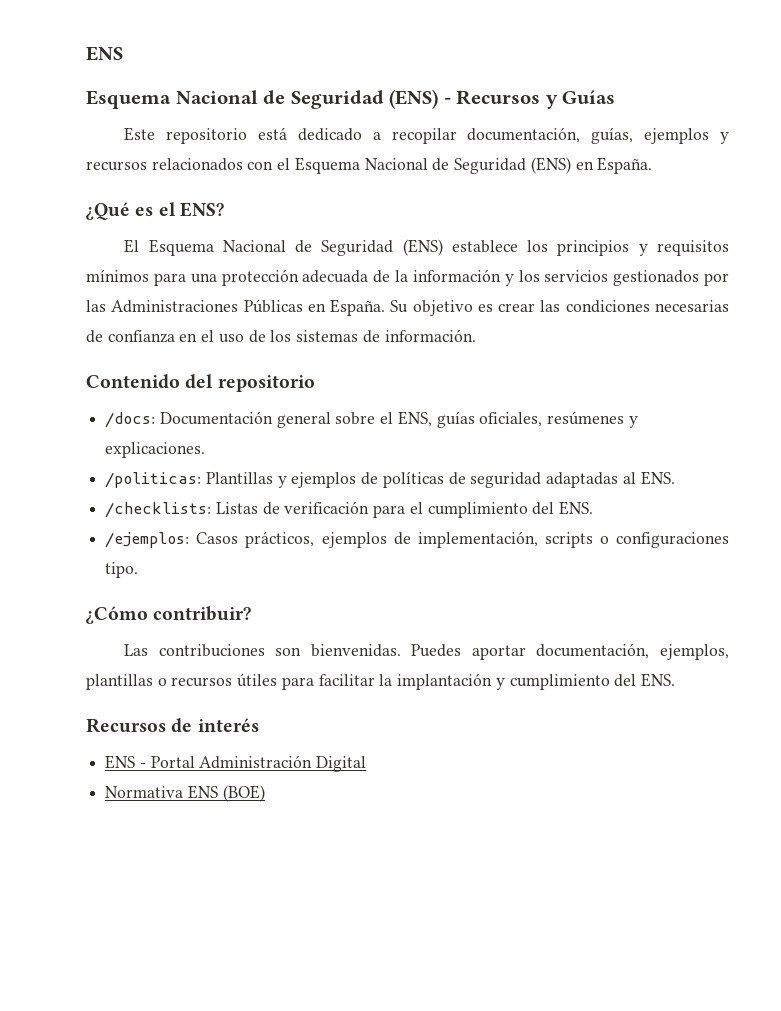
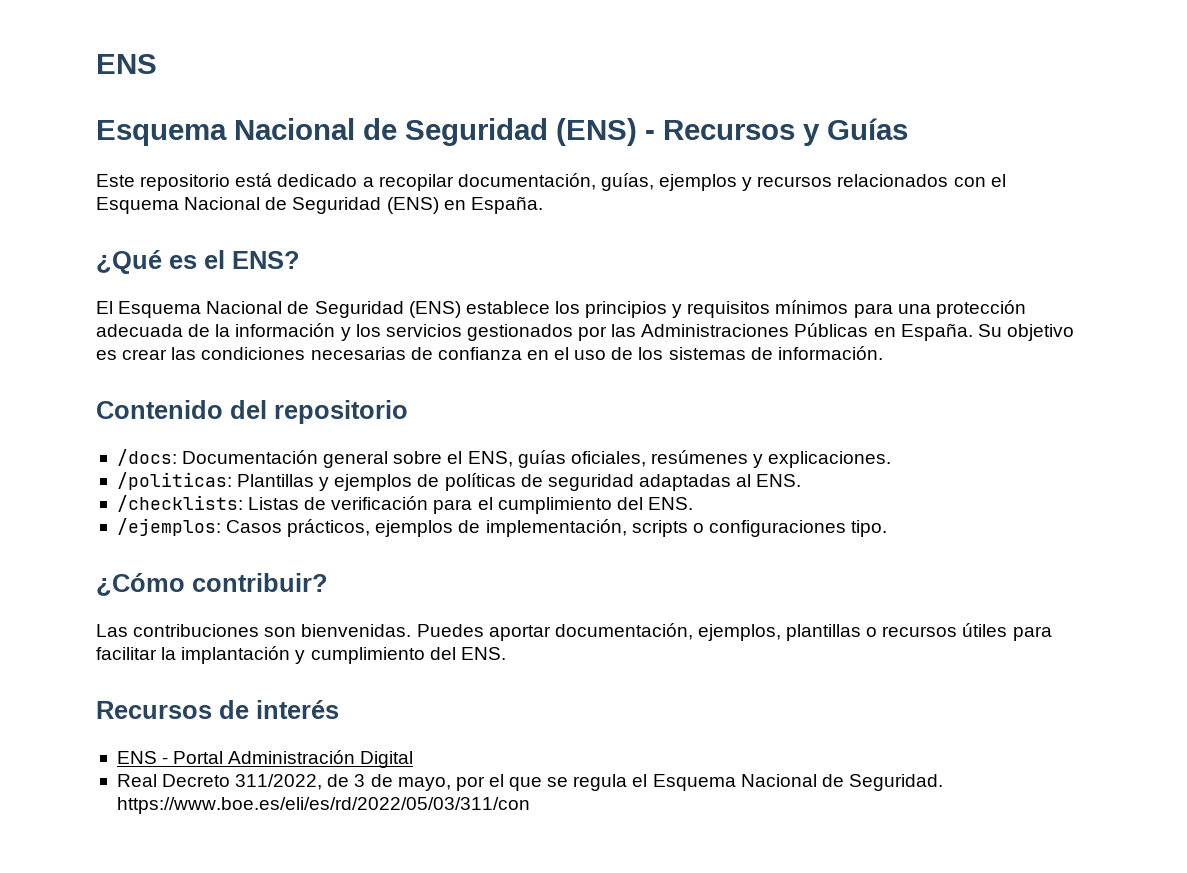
[105,785,265,802] Normativa ENS (BOE) -> [116,774,943,791] [116,797,530,814] Real Decreto 311/2022, de 3 de mayo, por el que se regula el Esquema Nacional de Seguridad. https://www.boe.es/eli/es/rd/2022/05/03/311/con

